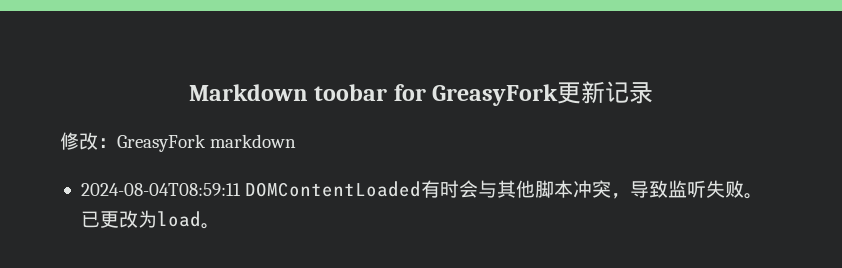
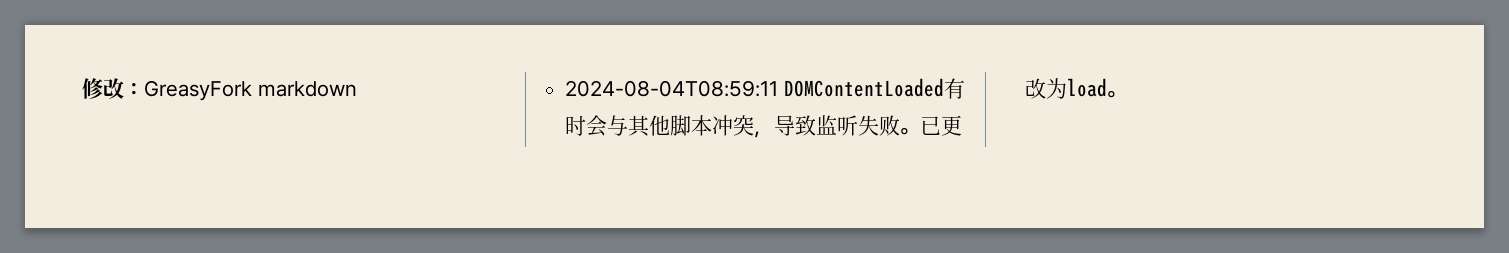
[188,81,654,106] Markdown toobar for GreasyFork更新记录 // -> (82, 88) none

